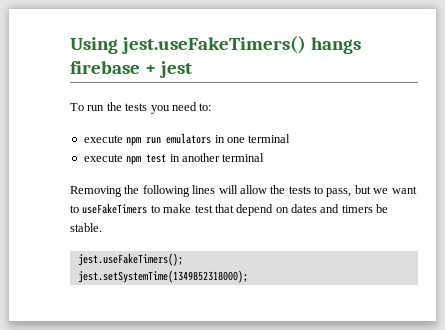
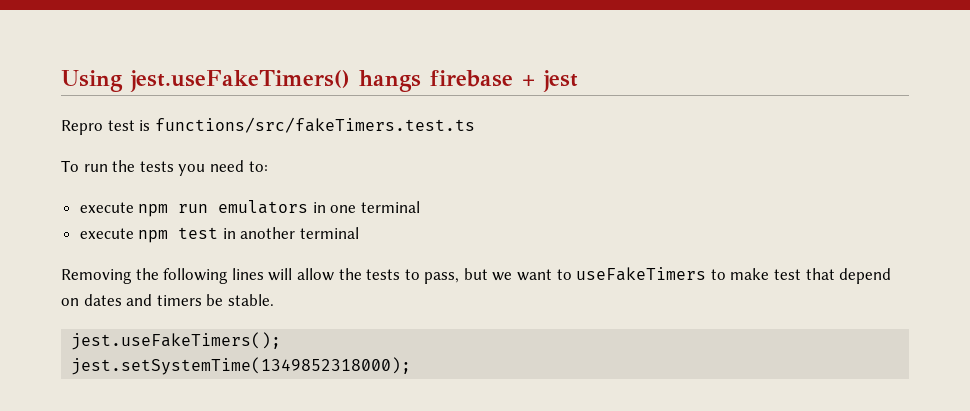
(192, 69) none -> [61,117,475,135] // Repro test is functions/src/fakeTimers.test.ts

